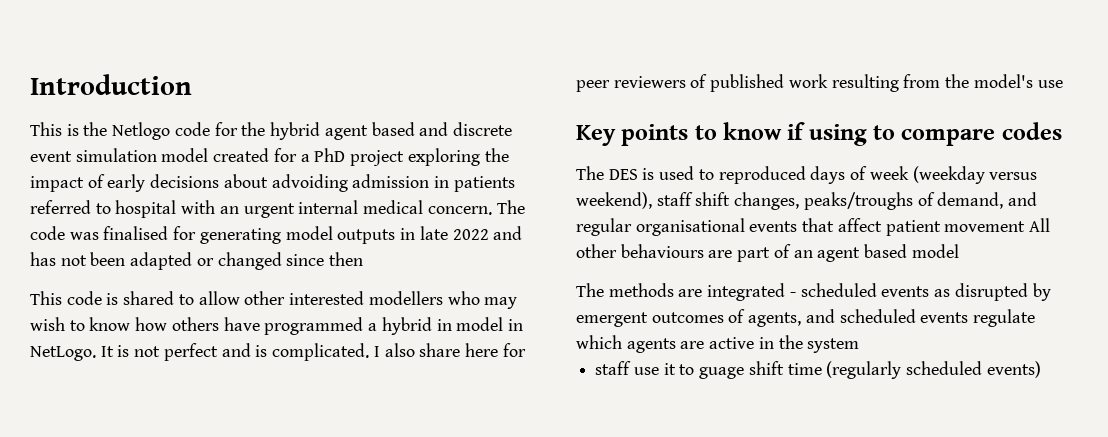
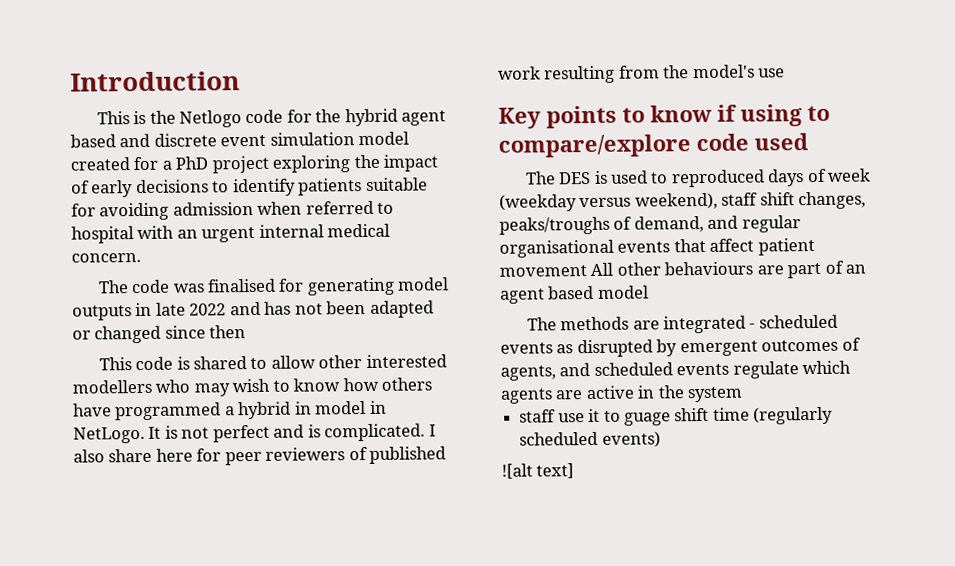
[223,174,515,192] about advoiding admission in patients -> [212,177,428,197] [71,201,303,221] to identify patients suitable for avoiding admission when
(492, 210) none -> (141, 257) //
[901,122,1062,146] compare codes -> [498,133,808,158] compare/explore code used
(1041, 369) none -> [501,463,575,479] // ![alt text]

